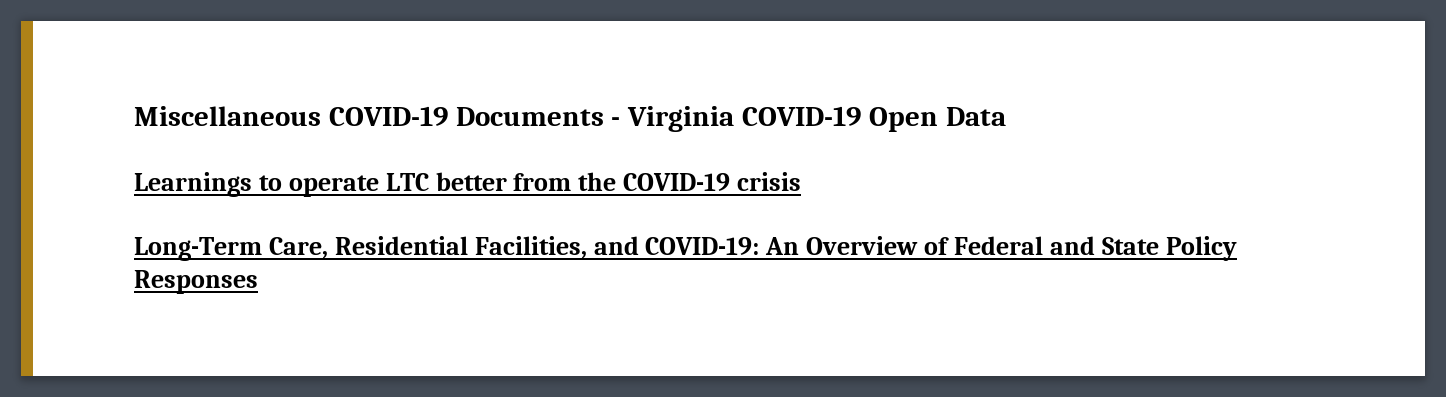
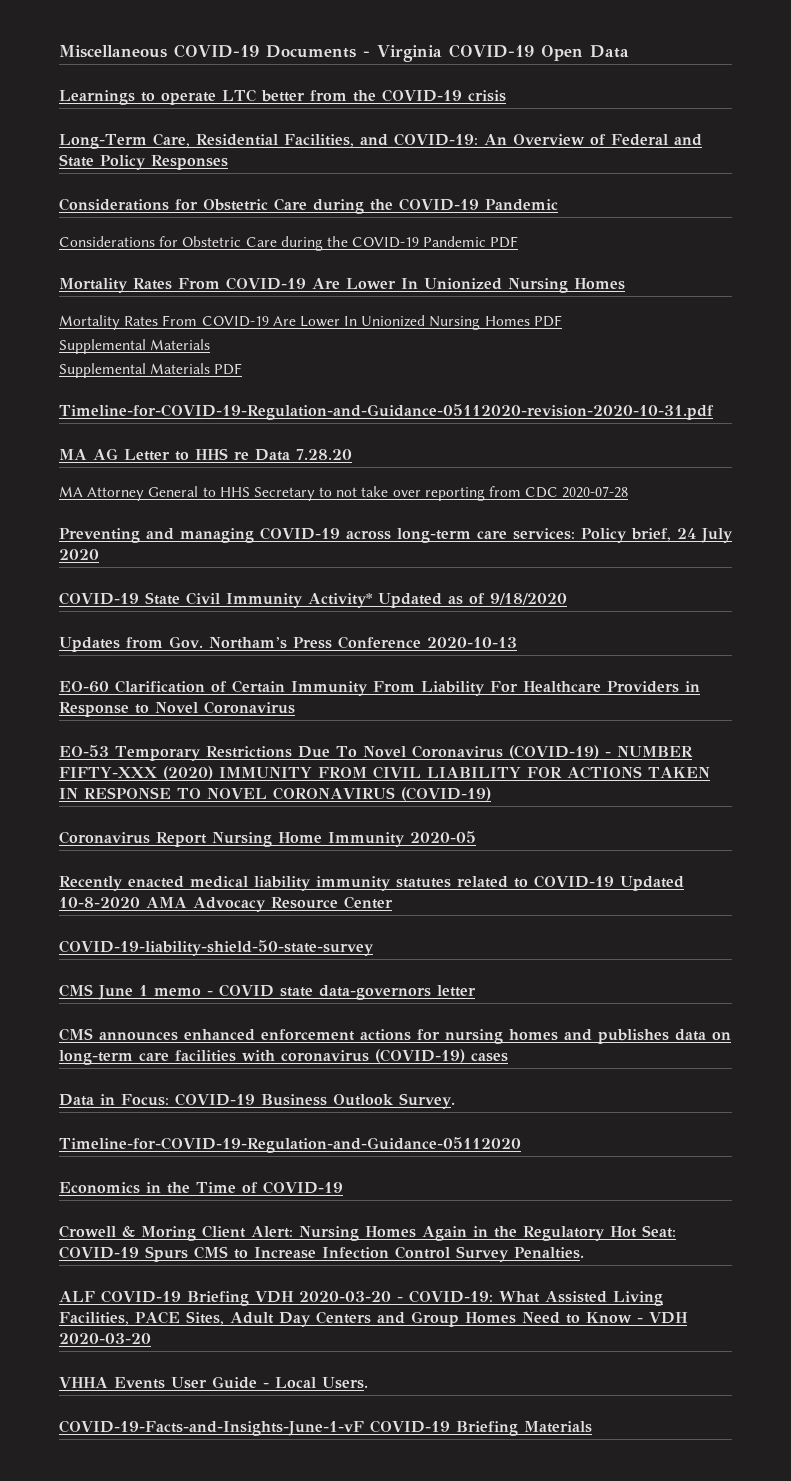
(258, 282) none -> [59,198,558,214] [59,236,519,251] [59,277,625,293] [59,315,562,330] [59,339,211,354] [59,363,243,378] [59,404,714,420] [59,448,352,461] [59,486,629,501] [59,527,733,543] [59,549,99,560] [59,592,567,608] [59,636,517,652] [59,680,700,696] [59,701,295,717] [59,745,693,761] [59,766,710,780] [59,787,491,801] [59,831,476,847] [59,875,684,891] [59,896,393,912] [59,940,374,956] [59,984,476,1000] [59,1028,731,1044] [59,1049,508,1065] [59,1093,455,1109] [59,1137,521,1153] [59,1181,343,1194] [59,1225,676,1241] [59,1246,584,1262] [59,1290,663,1306] [59,1311,688,1327] [59,1333,151,1344] [59,1376,368,1389] [59,1420,592,1436] // Considerations for Obstetric Care during the COVID-19 Pandemic // Considerations for Obstetric Care during the COVID-19 Pandemic PDF // Mortality Rates From COVID-19 Are Lower In Unionized Nursing Homes // Mortality Rates From COVID-19 Are Lower In Unionized Nursing Homes PDF // Supplemental Materials // Supplemental Materials PDF // Timeline-for-COVID-19-Regulation-and-Guidance-05112020-revision-2020-10-31.pdf // MA AG Letter to HHS re Data 7.28.20 // MA Attorney General to HHS Secretary to not take over reporting from CDC 2020-07-28 // Preventing and managing COVID-19 across long-term care services: Policy brief, 24 July 2020 // COVID-19 State Civil Immunity Activity* Updated as of 9/18/2020 // Updates from Gov. Northam’s Press Conference 2020-10-13 // EO-60 Clarification of Certain Immunity From Liability For Healthcare Providers in Response to Novel Coronavirus // EO-53 Temporary Restrictions Due To Novel Coronavirus (COVID-19) - NUMBER FIFTY-XXX (2020) IMMUNITY FROM CIVIL LIABILITY FOR ACTIONS TAKEN IN RESPONSE TO NOVEL CORONAVIRUS (COVID-19) // Coronavirus Report Nursing Home Immunity 2020-05 // Recently enacted medical liability immunity statutes related to COVID-19 Updated 10-8-2020 AMA Advocacy Resource Center // COVID-19-liability-shield-50-state-survey // CMS June 1 memo - COVID state data-governors letter // CMS announces enhanced enforcement actions for nursing homes and publishes data on long-term care facilities with coronavirus (COVID-19) cases // Data in Focus: COVID-19 Business Outlook Survey. // Timeline-for-COVID-19-Regulation-and-Guidance-05112020 // Economics in the Time of COVID-19 // Crowell & Moring Client Alert: Nursing Homes Again in the Regulatory Hot Seat: COVID-19 Spurs CMS to Increase Infection Control Survey Penalties. // ALF COVID-19 Briefing VDH 2020-03-20 - COVID-19: What Assisted Living Facilities, PACE Sites, Adult Day Centers and Group Homes Need to Know - VDH 2020-03-20 // VHHA Events User Guide - Local Users. // COVID-19-Facts-and-Insights-June-1-vF COVID-19 Briefing Materials

